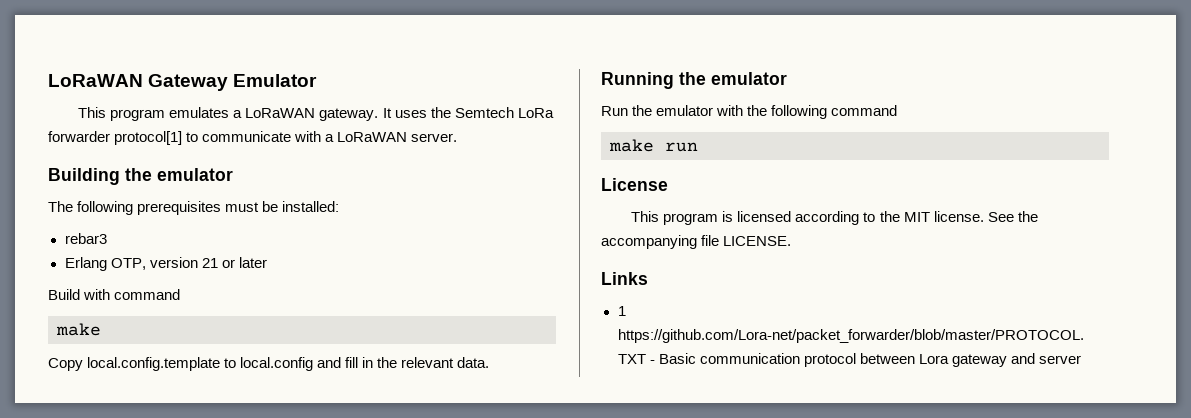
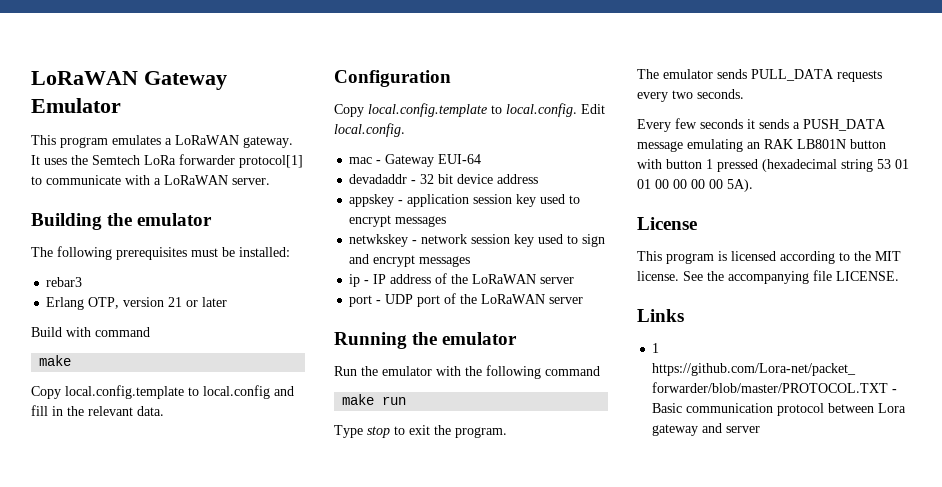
(490, 362) none -> [334,70,451,87] [334,103,605,117] [334,123,405,137] [349,154,482,167] [349,174,539,184] [349,194,581,207] [349,215,447,227] [349,234,606,247] [349,254,471,267] [349,273,575,287] [349,293,584,307] // Configuration // Copy local.config.template to local.config. Edit local.config. // mac - Gateway EUI-64 // devadaddr - 32 bit device address // appskey - application session key used to encrypt messages // netwkskey - network session key used to sign and encrypt messages // ip - IP address of the LoRaWAN server // port - UDP port of the LoRaWAN server
(698, 147) none -> [334,425,507,438] [637,69,882,82] [637,89,744,102] [637,118,886,132] [637,139,886,152] [637,159,909,172] [637,179,753,192] // Type stop to exit the program. // The emulator sends PULL_DATA requests every two seconds. // Every few seconds it sends a PUSH_DATA message emulating an RAK LB801N button with button 1 pressed (hexadecimal string 53 01 01 00 00 00 00 5A).

